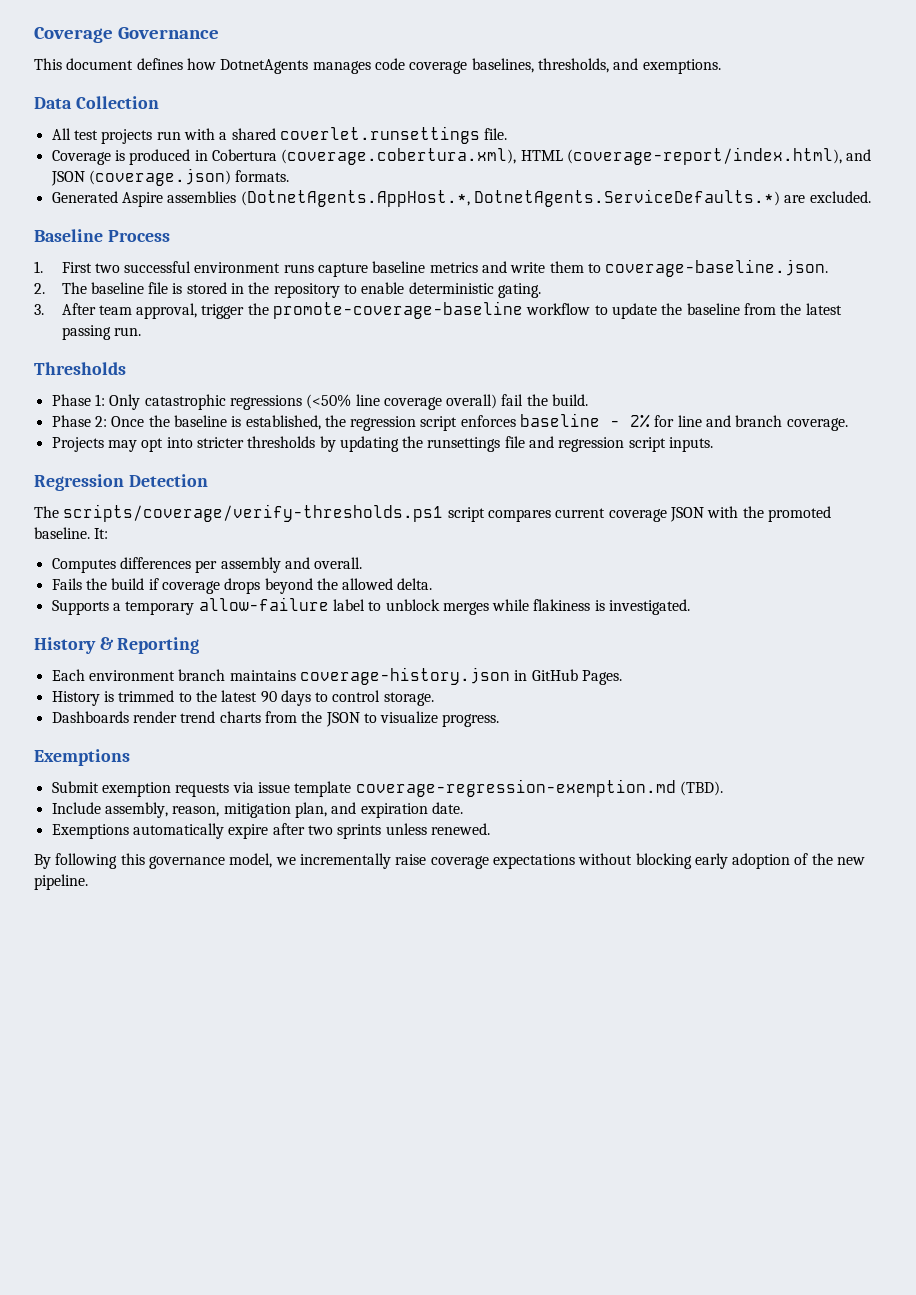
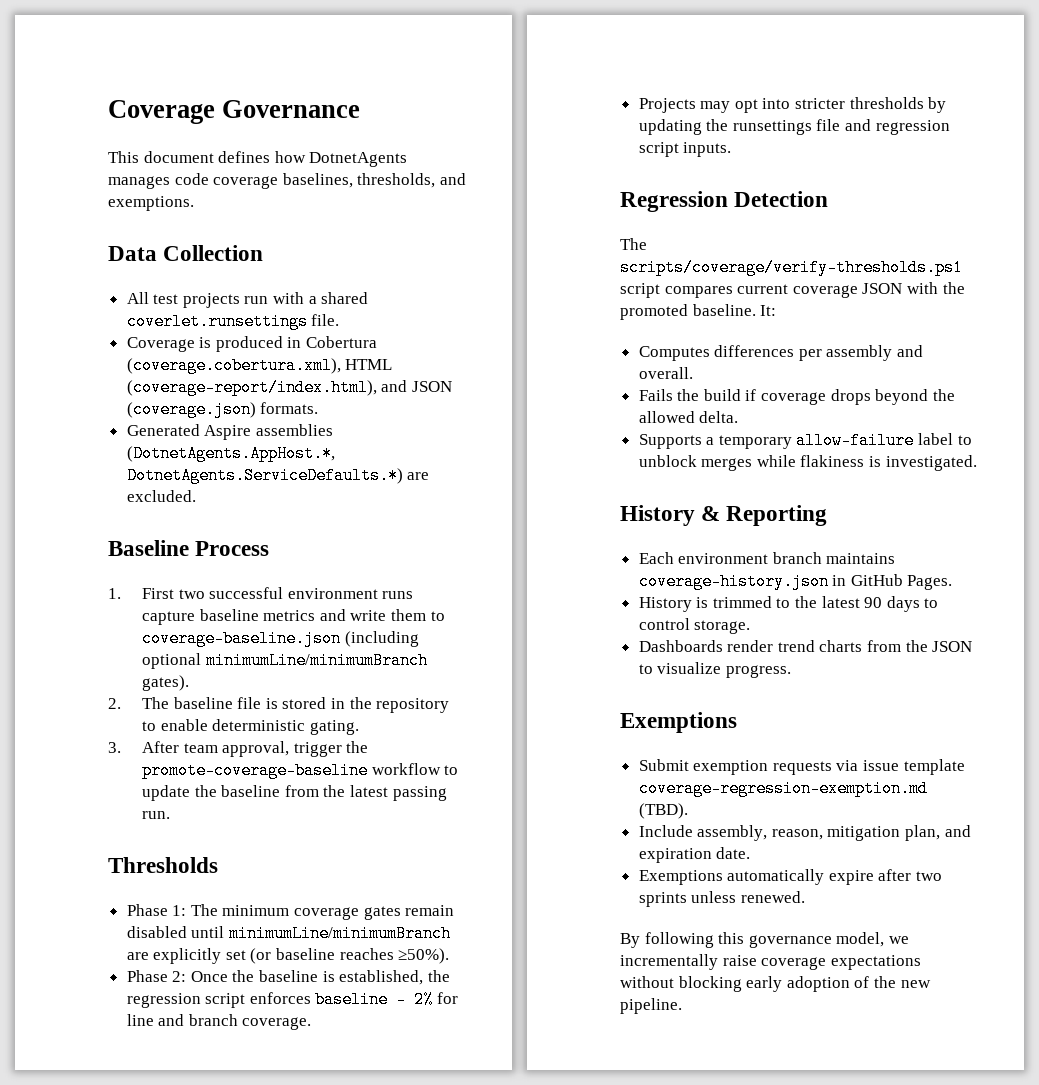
[605,259,829,277] coverage-baseline.json. -> [141,630,419,647] [141,652,428,669] [141,675,189,691] coverage-baseline.json (including optional minimumLine/minimumBranch gates).
[109,394,589,410] Only catastrophic regressions (<50% line coverage overall) fail the build. -> [190,904,455,920] [126,925,451,942] [126,948,450,964] The minimum coverage gates remain disabled until minimumLine/minimumBranch are explicitly set (or baseline reaches ≥50%).

